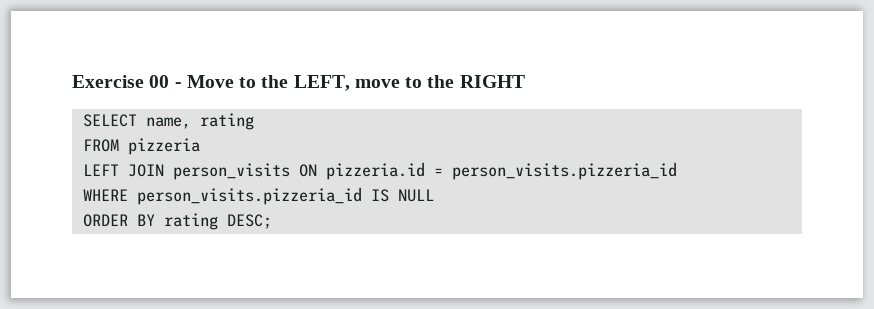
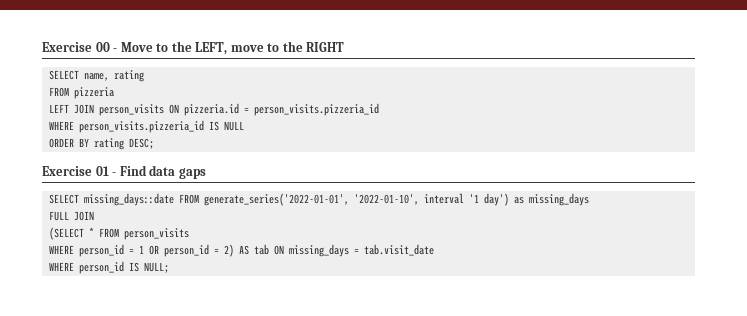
(272, 221) none -> [42,165,206,179] [49,193,590,206] [49,211,95,221] [49,227,190,240] [49,244,435,257] [49,261,170,274] // Exercise 01 - Find data gaps // SELECT missing_days::date FROM generate_series('2022-01-01', '2022-01-10', interval '1 day') as missing_days // FULL JOIN // (SELECT * FROM person_visits // WHERE person_id = 1 OR person_id = 2) AS tab ON missing_days = tab.visit_date // WHERE person_id IS NULL;

